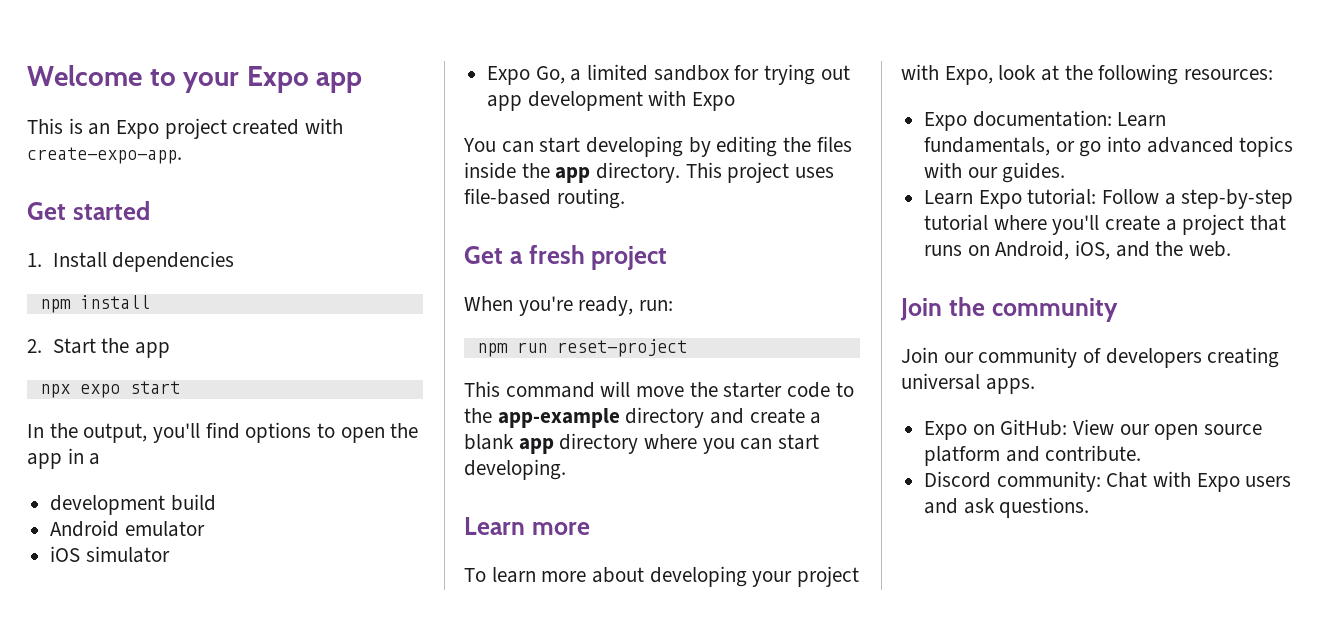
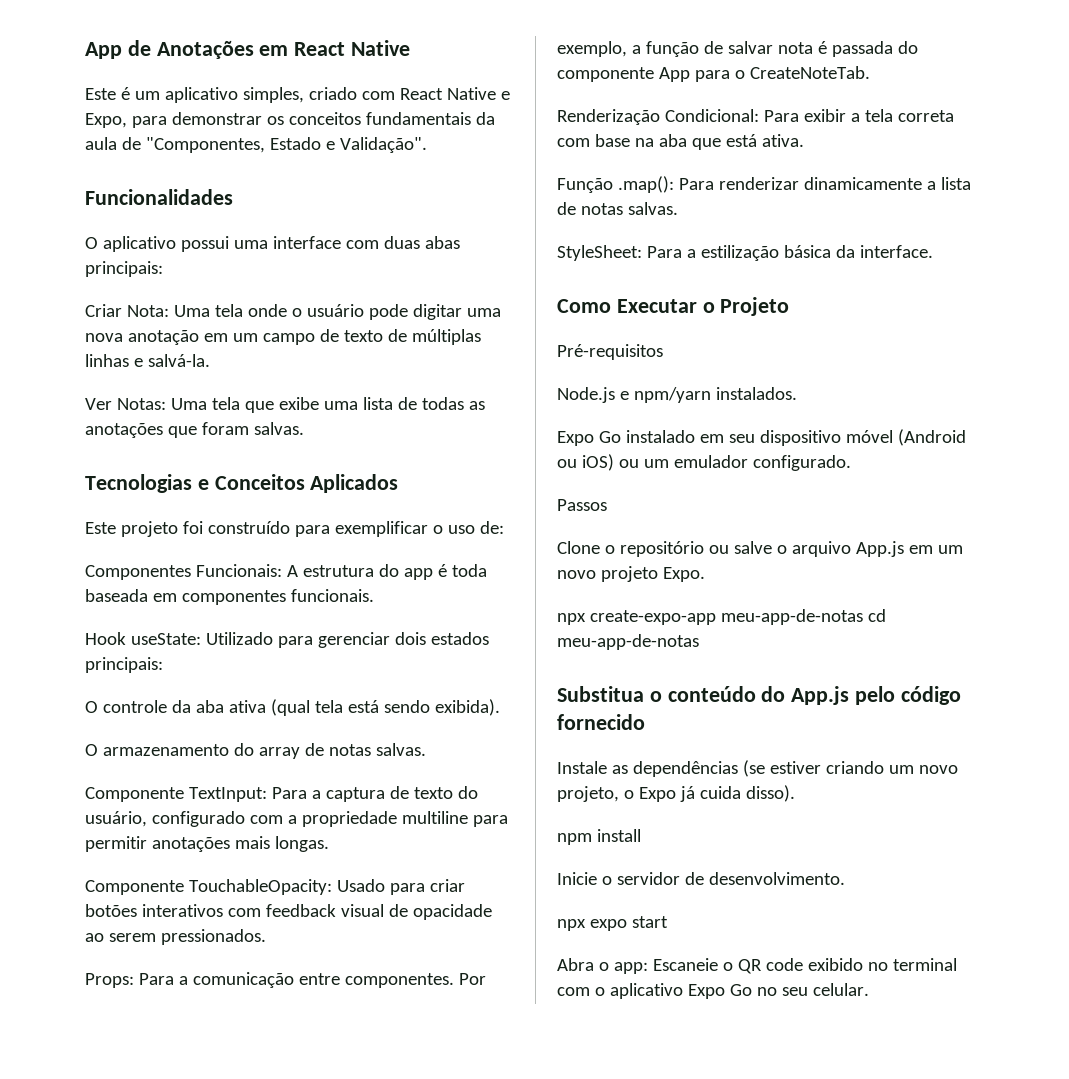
[27,65,363,93] [27,118,344,139] [27,147,182,164] [27,201,150,220] [27,251,235,272] [39,295,150,313] [27,338,170,358] [39,381,180,398] [27,422,419,443] [27,448,101,469] [50,494,216,515] [50,520,205,537] [50,546,170,563] [487,64,850,85] [487,90,736,111] [463,136,852,157] [464,162,835,183] [464,188,625,209] [464,245,668,270] [464,296,674,316] [476,339,687,357] [464,381,854,398] [464,407,822,428] [464,433,820,454] [464,459,566,480] [464,517,590,535] [464,566,860,587] [901,64,1274,85] [924,110,1167,131] [924,136,1294,157] [924,162,1066,183] [924,188,1294,209] [924,214,1287,235] [924,240,1232,260] [900,297,1118,322] [901,347,1280,368] [901,373,1035,394] [924,419,1263,440] [924,445,1142,466] [924,471,1292,492] [924,497,1090,518] Welcome to your Expo app // This is an Expo project created with create-expo-app. // Get started // 1. Install dependencies // npm install // 2. Start the app // npx expo start // In the output, you'll find options to open the app in a // development build // Android emulator // iOS simulator // Expo Go, a limited sandbox for trying out app development with Expo // You can start developing by editing the files inside the app directory. This project uses file-based routing. // Get a fresh project // When you're ready, run: // npm run reset-project // This command will move the starter code to the app-example directory and create a blank app directory where you can start developing. // Learn more // To learn more about developing your project with Expo, look at the following resources: // Expo documentation: Learn fundamentals, or go into advanced topics with our guides. // Learn Expo tutorial: Follow a step-by-step tutorial where you'll create a project that runs on Android, iOS, and the web. // Join the community // Join our community of developers creating universal apps. // Expo on GitHub: View our open source platform and contribute. // Discord community: Chat with Expo users and ask questions. -> [85,40,411,59] [85,87,510,103] [85,112,495,128] [85,137,427,153] [85,189,233,205] [85,236,460,252] [85,261,163,277] [85,304,501,320] [85,329,481,345] [85,354,210,367] [85,397,485,413] [85,422,304,438] [85,474,399,493] [85,521,504,537] [85,564,487,580] [85,589,374,605] [85,632,489,648] [85,657,163,673] [85,699,500,716] [85,743,426,759] [85,786,478,802] [85,811,508,827] [85,836,329,852] [85,879,465,895] [85,904,492,920] [85,929,266,945] [85,972,486,988] [557,41,918,57] [557,66,870,82] [557,109,954,125] [557,134,804,150] [557,176,971,193] [557,202,678,215] [557,245,933,261] [557,297,790,316] [557,344,663,360] [557,387,797,403] [557,429,966,446] [557,454,851,471] [557,499,607,511] [557,541,963,557] [557,566,705,582] [557,609,886,625] [557,634,699,650] [557,686,961,705] [557,714,645,730] [557,760,958,777] [557,785,795,802] [557,829,641,845] [557,872,845,885] [557,916,668,931] [557,958,957,974] [557,983,869,999] App de Anotações em React Native // Este é um aplicativo simples, criado com React Native e Expo, para demonstrar os conceitos fundamentais da aula de "Componentes, Estado e Validação". // Funcionalidades // O aplicativo possui uma interface com duas abas principais: // Criar Nota: Uma tela onde o usuário pode digitar uma nova anotação em um campo de texto de múltiplas linhas e salvá-la. // Ver Notas: Uma tela que exibe uma lista de todas as anotações que foram salvas. // Tecnologias e Conceitos Aplicados // Este projeto foi construído para exemplificar o uso de: // Componentes Funcionais: A estrutura do app é toda baseada em componentes funcionais. // Hook useState: Utilizado para gerenciar dois estados principais: // O controle da aba ativa (qual tela está sendo exibida). // O armazenamento do array de notas salvas. // Componente TextInput: Para a captura de texto do usuário, configurado com a propriedade multiline para permitir anotações mais longas. // Componente TouchableOpacity: Usado para criar botões interativos com feedback visual de opacidade ao serem pressionados. // Props: Para a comunicação entre componentes. Por exemplo, a função de salvar nota é passada do componente App para o CreateNoteTab. // Renderização Condicional: Para exibir a tela correta com base na aba que está ativa. // Função .map(): Para renderizar dinamicamente a lista de notas salvas. // StyleSheet: Para a estilização básica da interface. // Como Executar o Projeto // Pré-requisitos // Node.js e npm/yarn instalados. // Expo Go instalado em seu dispositivo móvel (Android ou iOS) ou um emulador configurado. // Passos // Clone o repositório ou salve o arquivo App.js em um novo projeto Expo. // npx create-expo-app meu-app-de-notas cd meu-app-de-notas // Substitua o conteúdo do App.js pelo código fornecido // Instale as dependências (se estiver criando um novo projeto, o Expo já cuida disso). // npm install // Inicie o servidor de desenvolvimento. // npx expo start // Abra o app: Escaneie o QR code exibido no terminal com o aplicativo Expo Go no seu celular.

